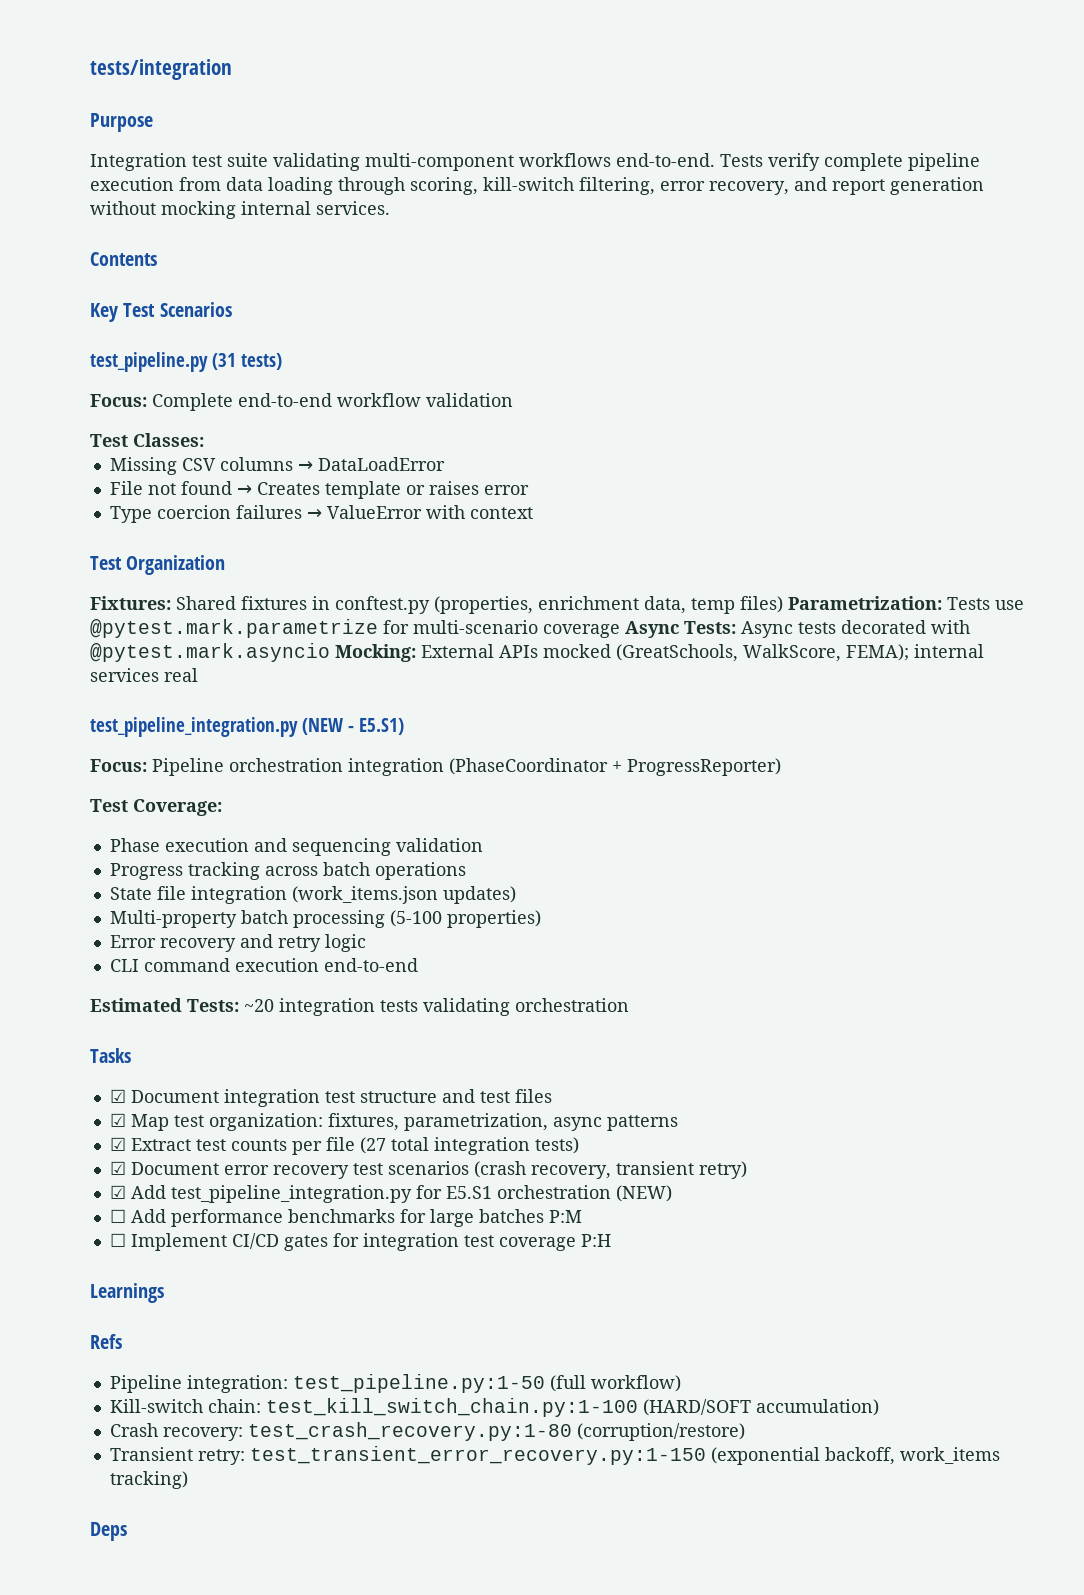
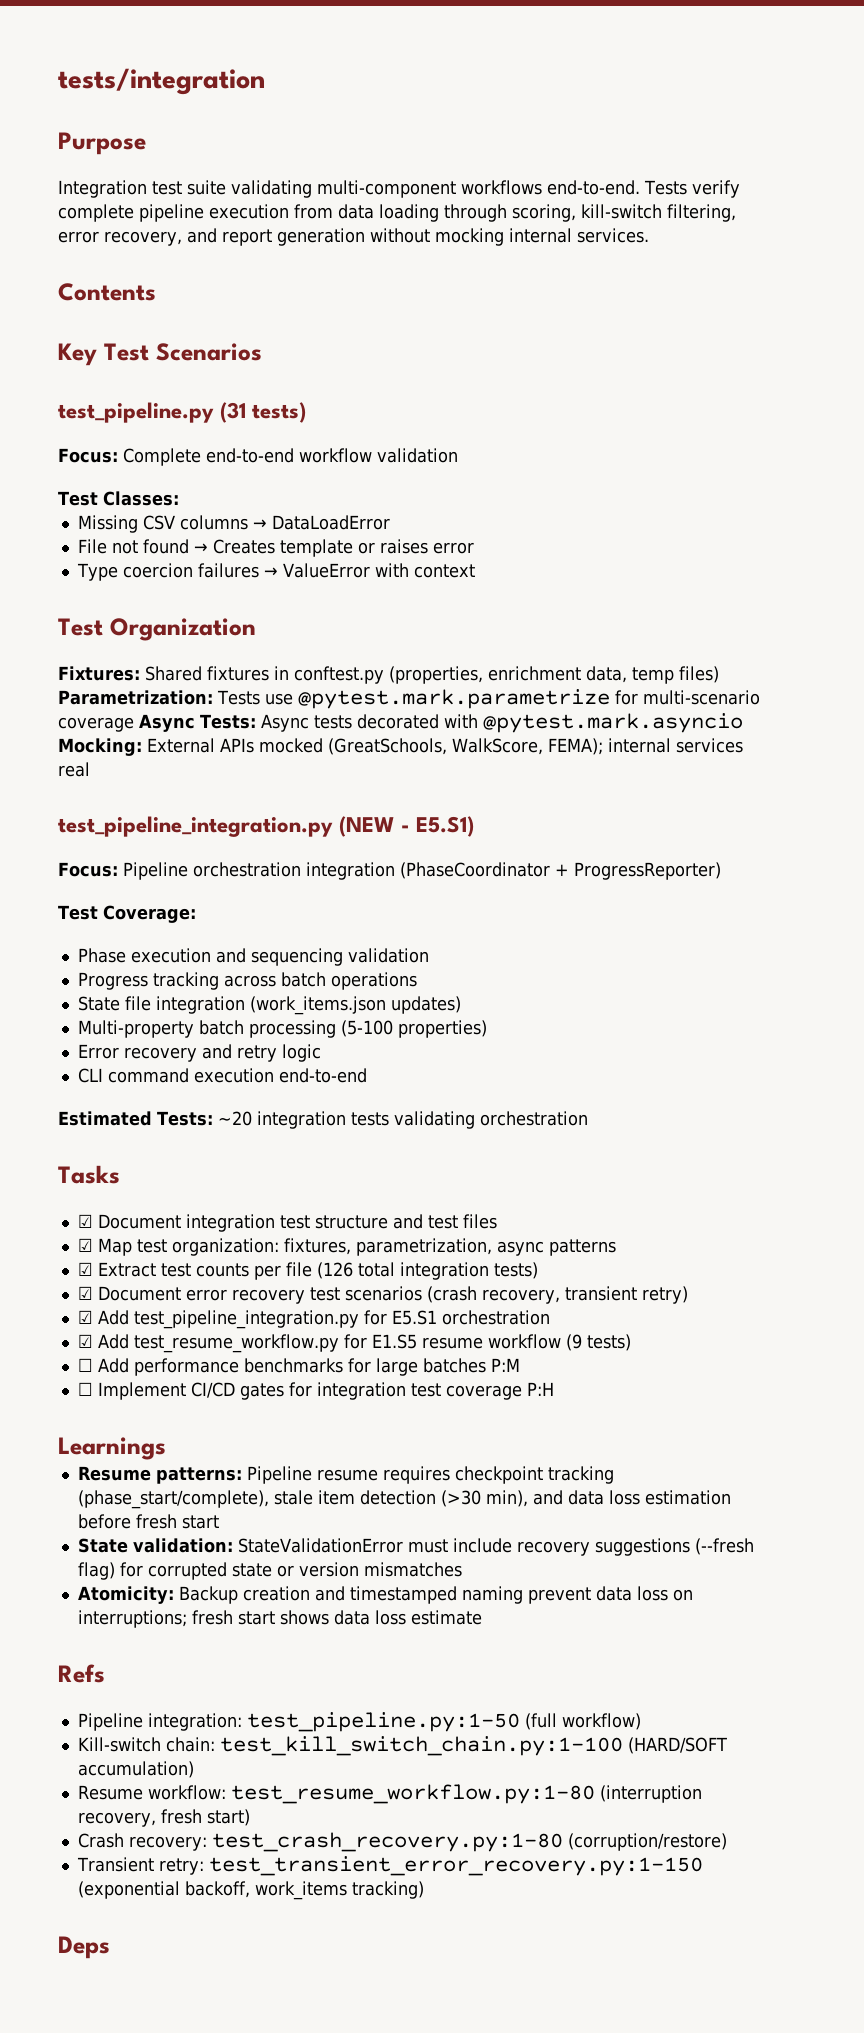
[359,1137,386,1154] (27 -> [316,1262,353,1279] (126
[615,1185,672,1202] (NEW) -> [77,1334,631,1353] // ☑ Add test_resume_workflow.py for E1.S5 resume workflow (9 tests)
(164, 1293) none -> [77,1466,614,1484] [77,1490,731,1509] [77,1514,219,1529] [77,1538,754,1556] [77,1562,462,1580] [77,1586,693,1604] [77,1610,482,1628] // Resume patterns: Pipeline resume requires checkpoint tracking (phase_start/complete), stale item detection (>30 min), and data loss estimation before fresh start // State validation: StateValidationError must include recovery suggestions (--fresh flag) for corrupted state or version mismatches // Atomicity: Backup creation and timestamped naming prevent data loss on interruptions; fresh start shows data loss estimate
(879, 1407) none -> [77,1784,702,1804] [77,1809,250,1827] // Resume workflow: test_resume_workflow.py:1-80 (interruption recovery, fresh start)

